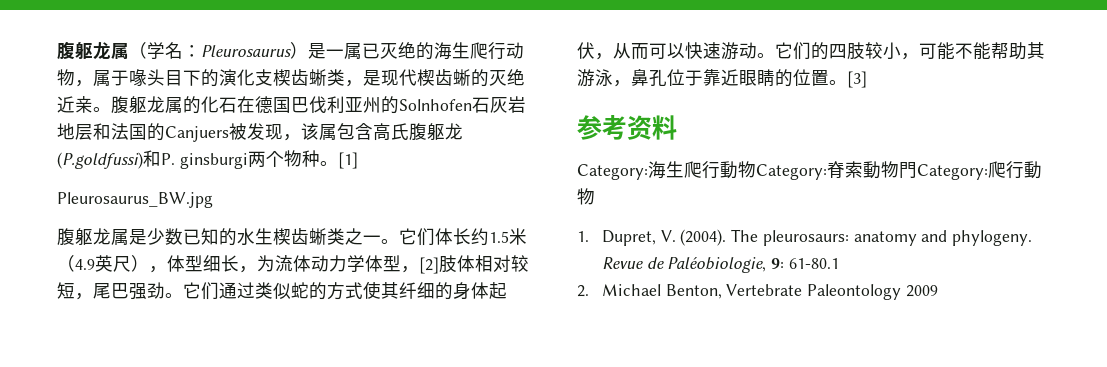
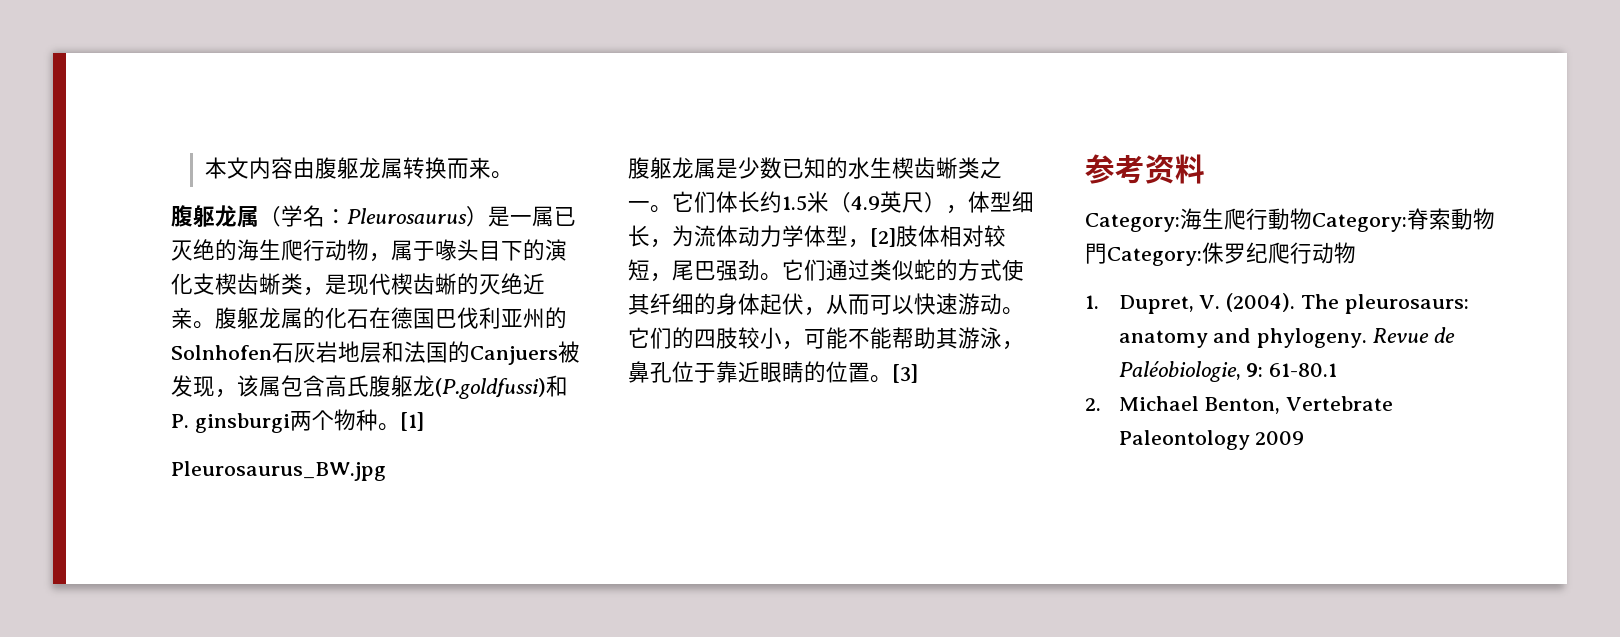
(57, 50) none -> [204,157,513,179] 本文内容由腹躯龙属转换而来。 //
[988,161,1042,179] 爬行動 -> [1202,242,1334,264] 侏罗纪爬行动

